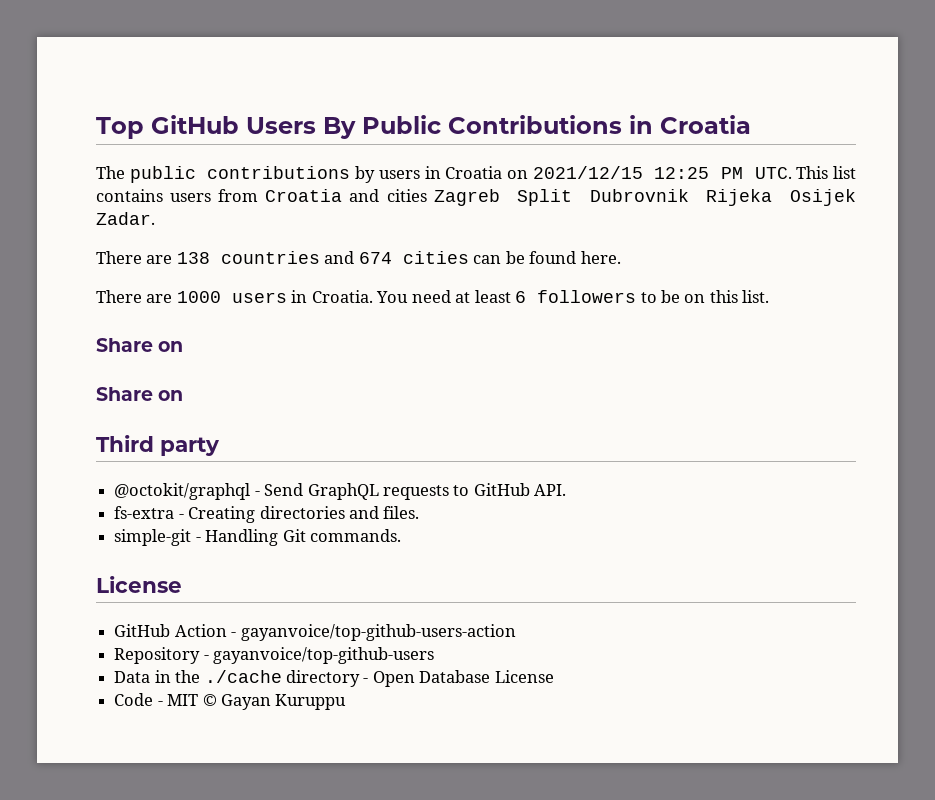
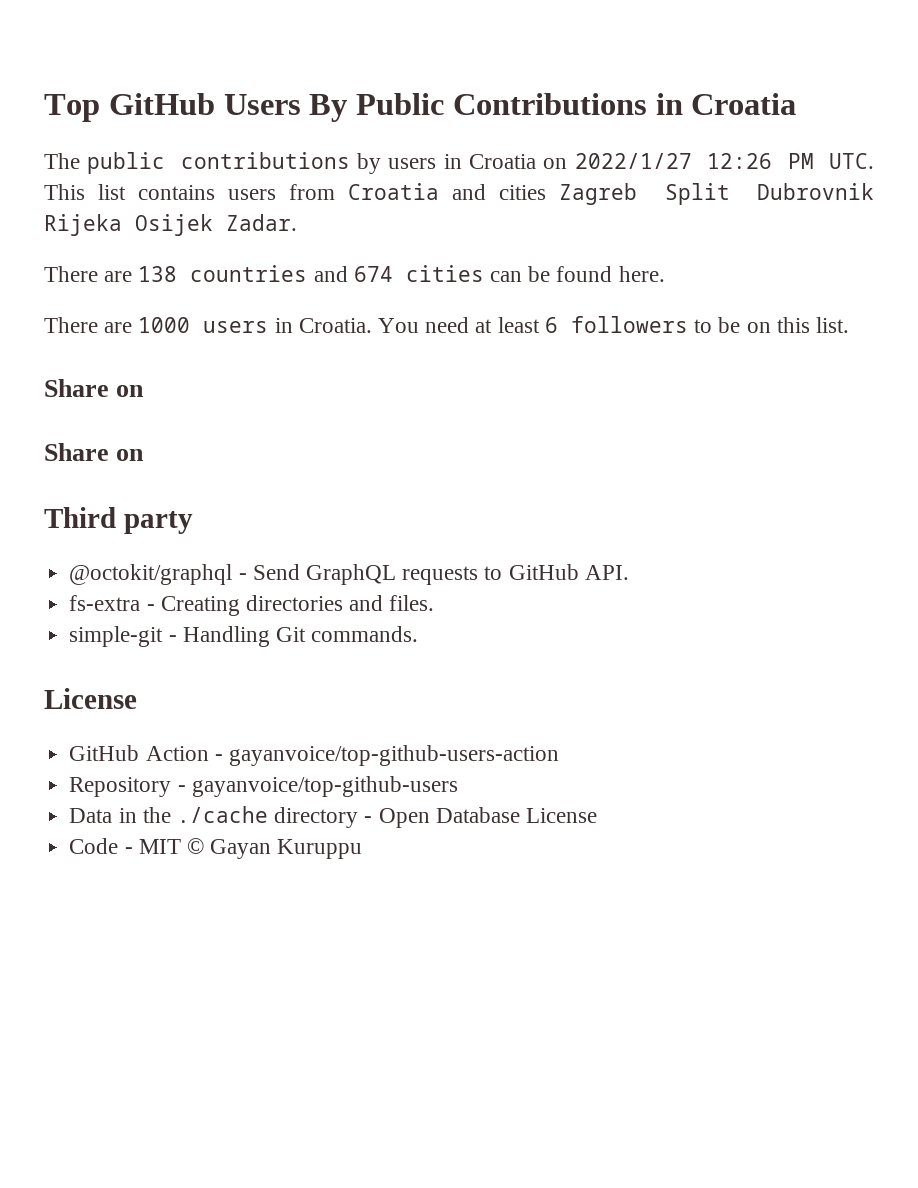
[532,166,710,179] 2021/12/15 12:25 -> [574,153,773,169] 2022/1/27 12:26

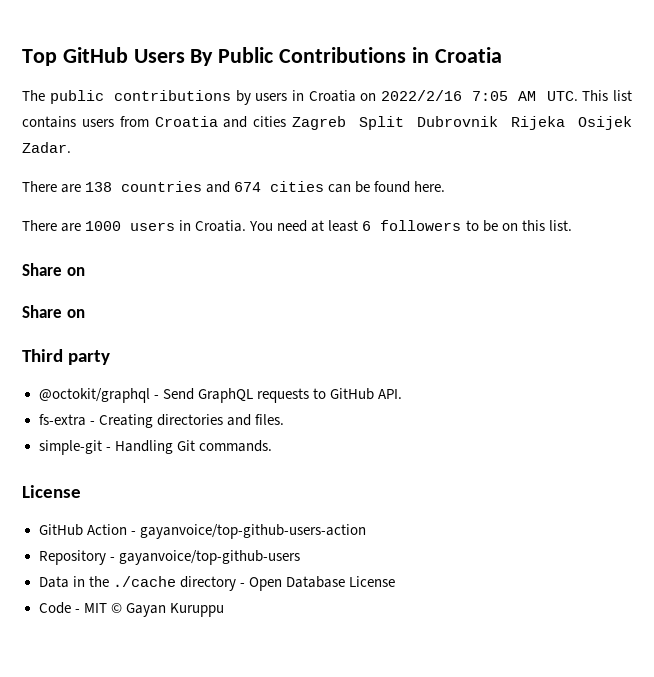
[574,153,814,169] 2022/1/27 12:26 PM -> [380,90,537,101] 2022/2/16 7:05 AM

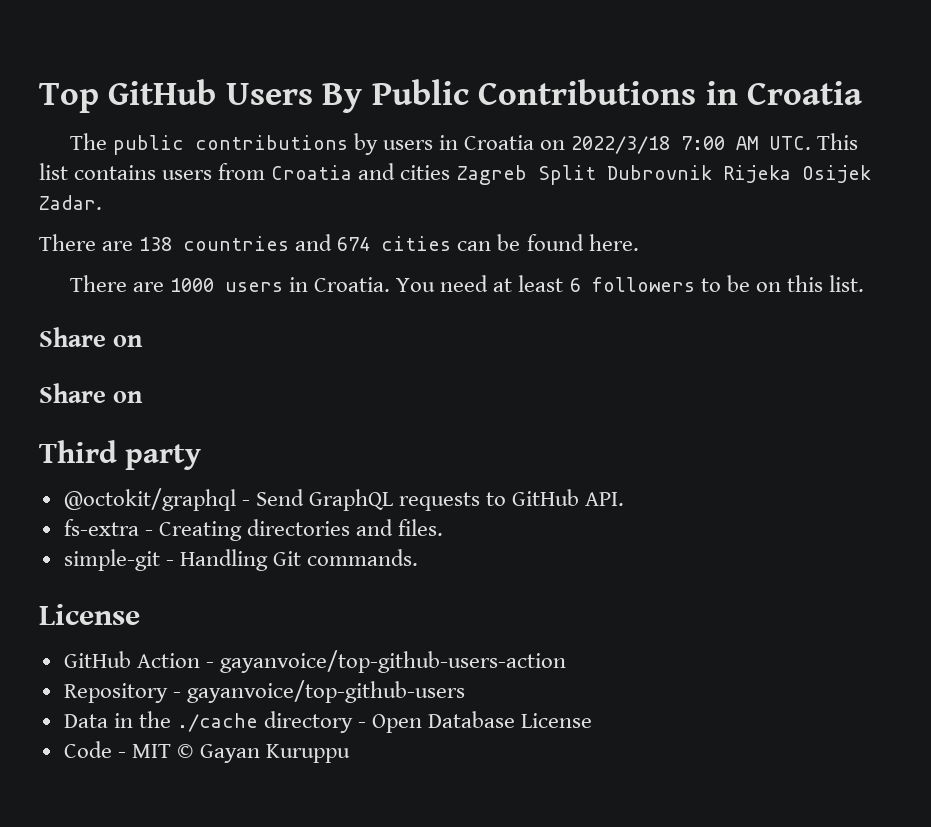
[380,90,509,101] 2022/2/16 7:05 -> [571,136,726,154] 2022/3/18 7:00

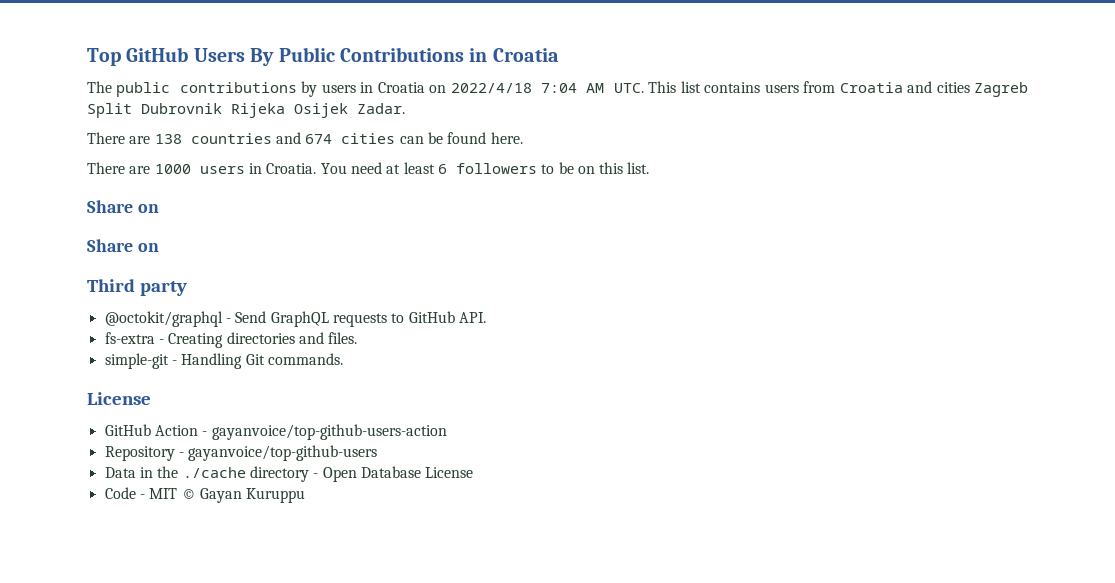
[571,136,726,154] 2022/3/18 7:00 -> [450,83,578,93] 2022/4/18 7:04

